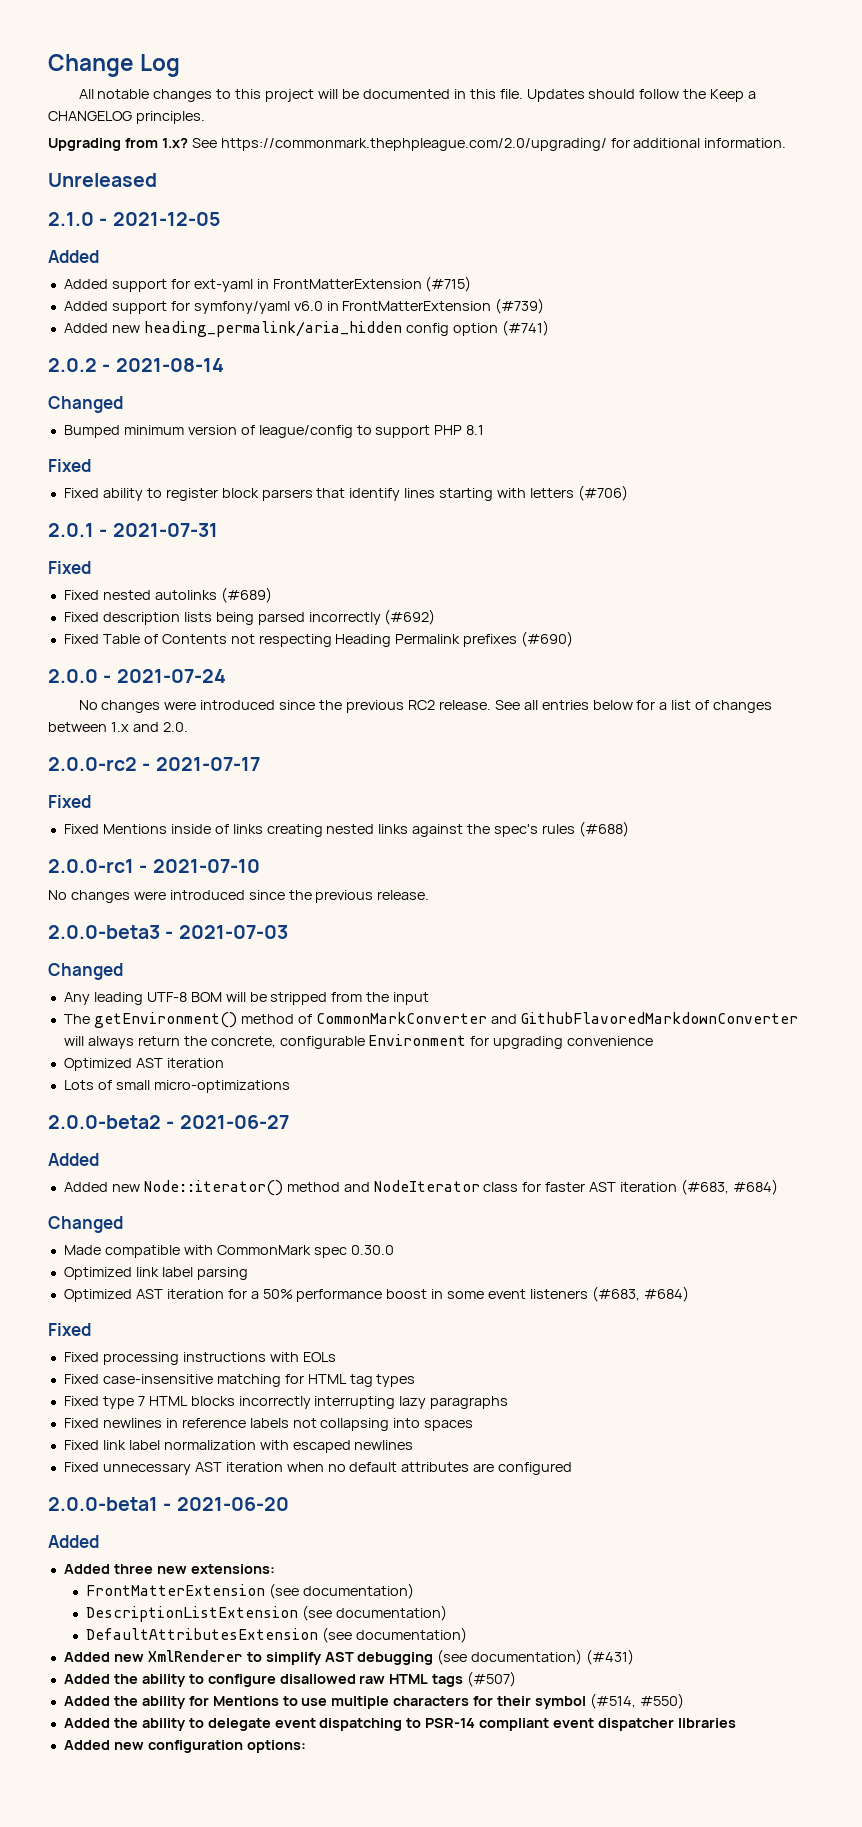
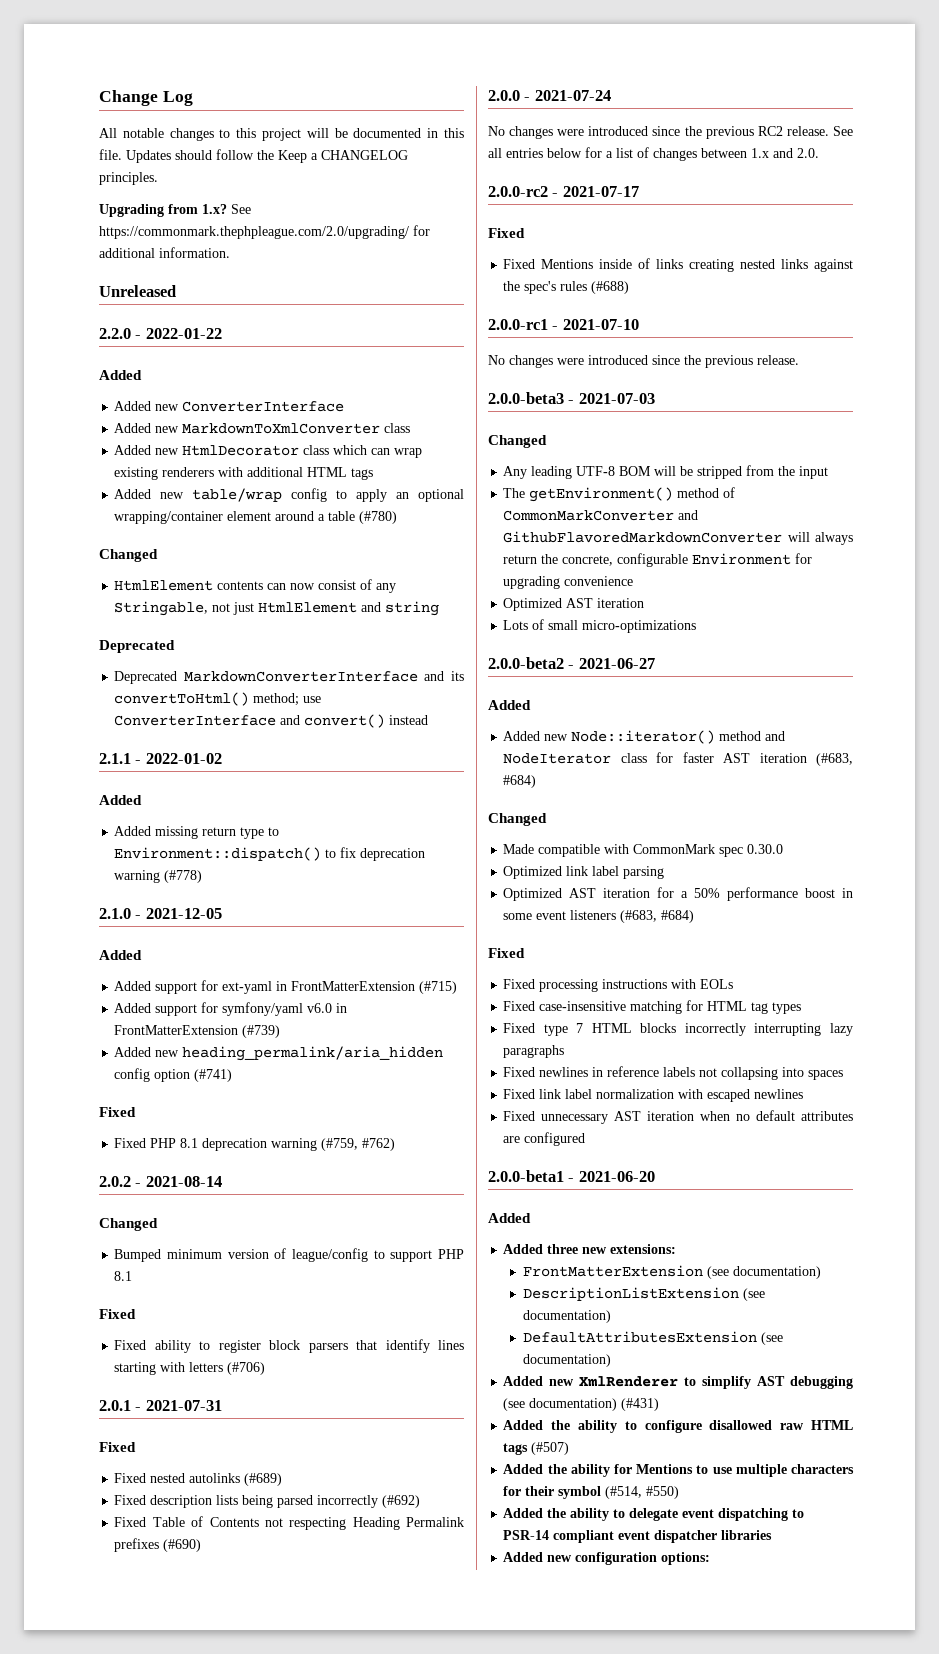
(157, 180) none -> [99,328,222,339] [99,370,142,380] [114,401,345,412] [114,423,411,434] [114,445,423,458] [114,467,374,480] [114,488,464,502] [114,511,398,524] [99,549,158,562] [114,579,397,593] [114,601,440,616] [99,640,175,653] [114,671,465,684] [114,692,322,706] [114,714,429,728] [99,753,222,764] [99,795,142,805] [114,826,280,839] [114,847,426,861] [114,870,203,883] // 2.2.0 - 2022-01-22 // Added // Added new ConverterInterface // Added new MarkdownToXmlConverter class // Added new HtmlDecorator class which can wrap existing renderers with additional HTML tags // Added new table/wrap config to apply an optional wrapping/container element around a table (#780) // Changed // HtmlElement contents can now consist of any Stringable, not just HtmlElement and string // Deprecated // Deprecated MarkdownConverterInterface and its convertToHtml() method; use ConverterInterface and convert() instead // 2.1.1 - 2022-01-02 // Added // Added missing return type to Environment::dispatch() to fix deprecation warning (#778)
(549, 328) none -> [99,1107,136,1117] [114,1138,396,1151] // Fixed // Fixed PHP 8.1 deprecation warning (#759, #762)

